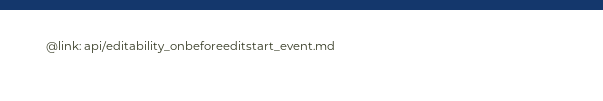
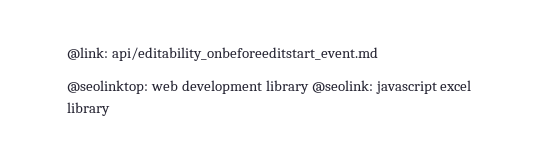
(336, 47) none -> [67,80,472,94] [67,102,110,116] // @seolinktop: web development library @seolink: javascript excel library

